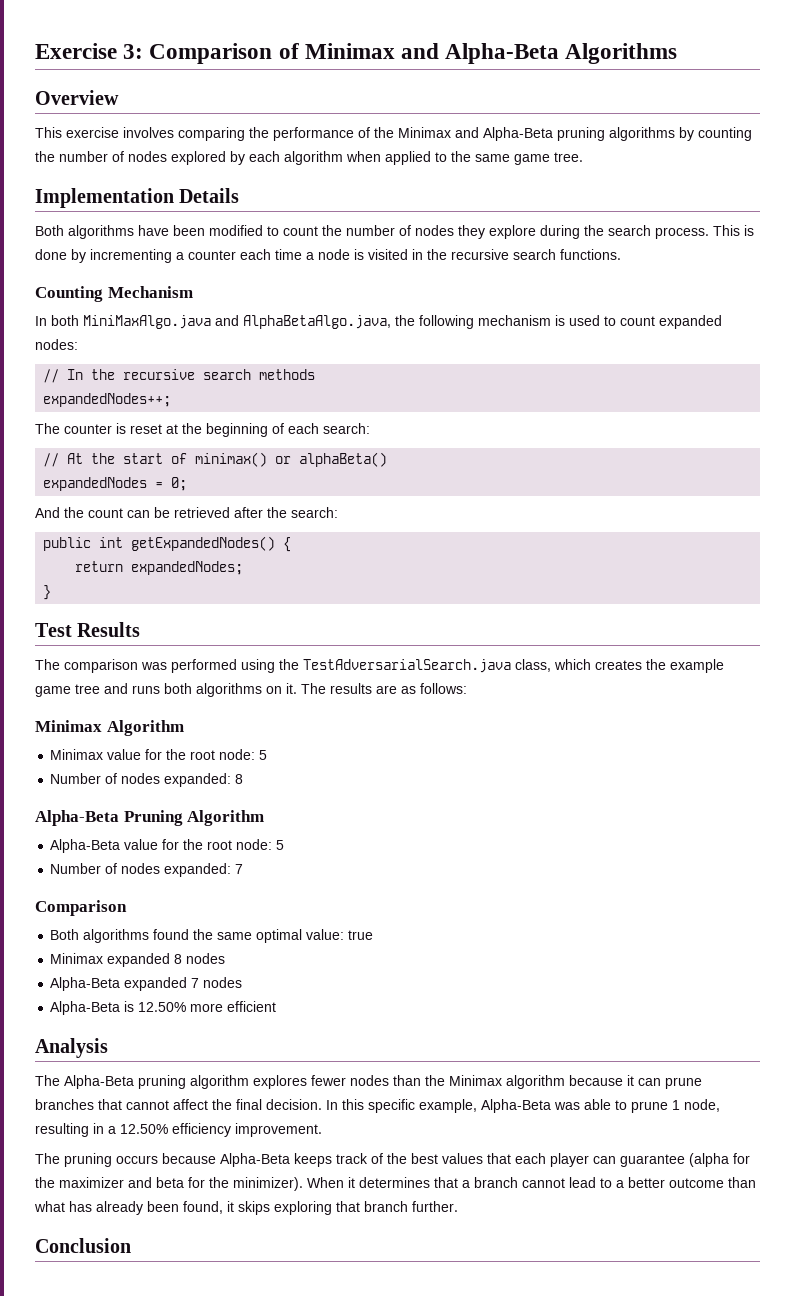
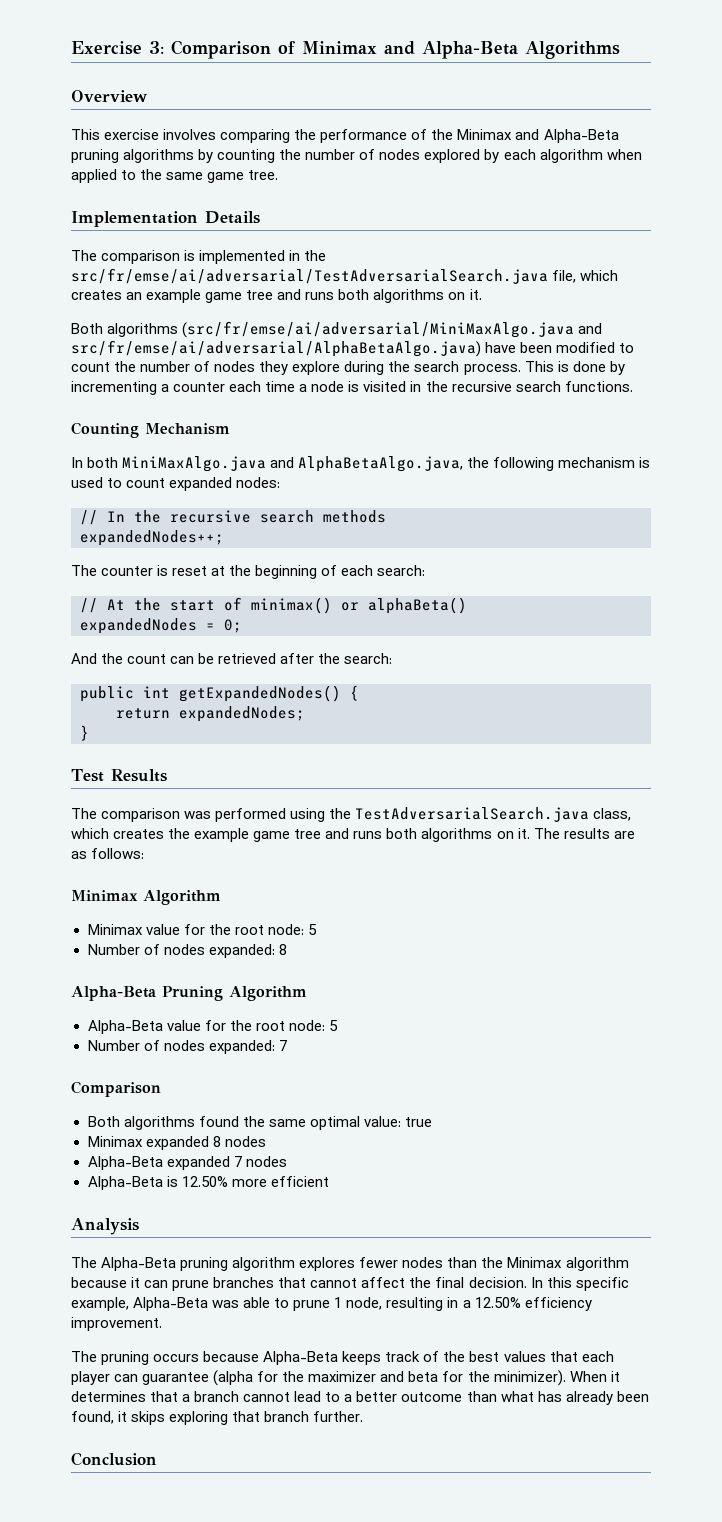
[35,225,134,239] // Both algorithms -> [71,250,327,264] [71,268,619,284] [71,289,482,303] [71,321,603,338] [71,340,481,357] // The comparison is implemented in the src/fr/emse/ai/adversarial/TestAdversarialSearch.java file, which creates an example game tree and runs both algorithms on it. // Both algorithms (src/fr/emse/ai/adversarial/MiniMaxAlgo.java and src/fr/emse/ai/adversarial/AlphaBetaAlgo.java)

